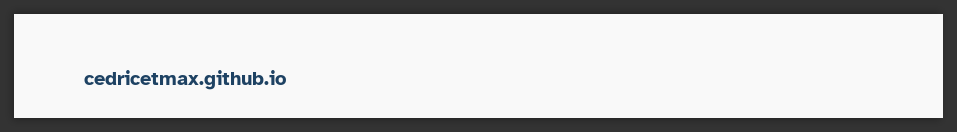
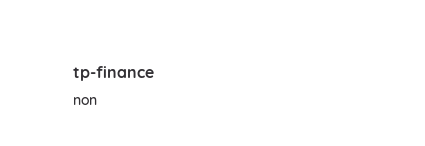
[84,70,286,90] cedricetmax.github.io -> [73,66,154,81] [73,97,97,105] tp-finance // non

